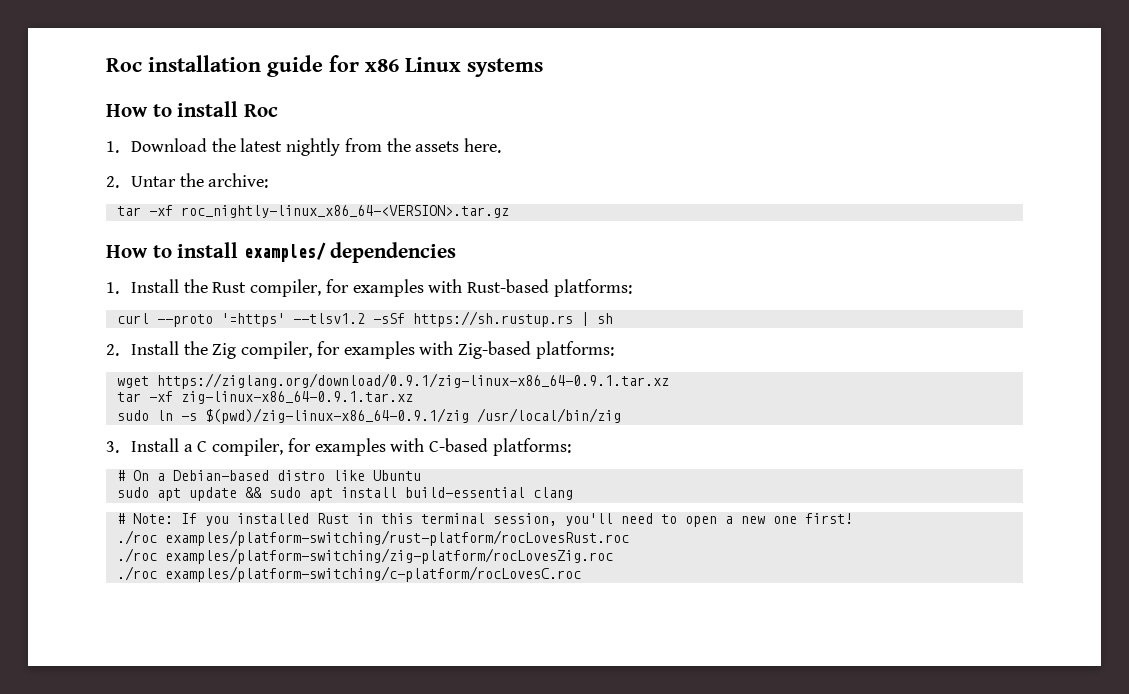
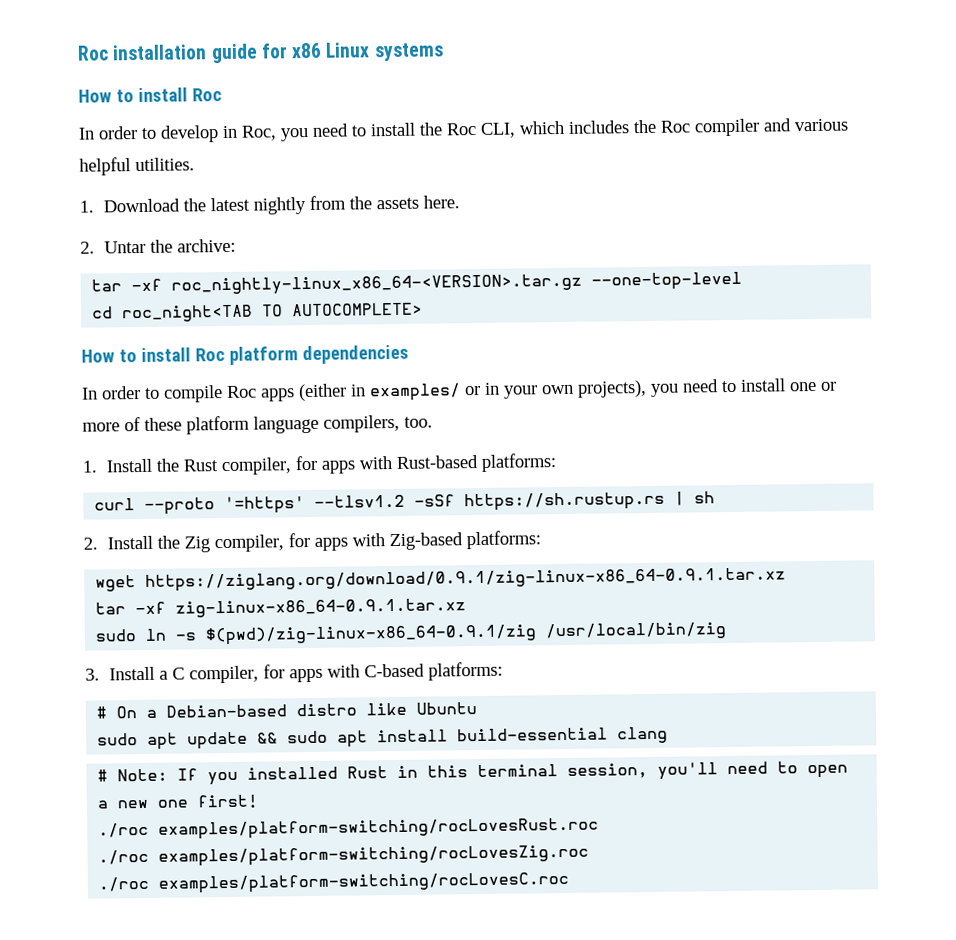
(278, 110) none -> [78,118,848,143] [79,157,195,176] // In order to develop in Roc, you need to install the Roc CLI, which includes the Roc compiler and various helpful utilities.
[106,242,457,263] // How to install examples/ dependencies -> [591,271,743,291] [92,302,424,323] [81,344,409,365] [81,378,837,403] [82,414,433,435] --one-top-level // cd roc_night<TAB TO AUTOCOMPLETE> // How to install Roc platform dependencies // In order to compile Roc apps (either in examples/ or in your own projects), you need to install one or more of these platform language compilers, too.
[352,279,424,297] examples -> [321,460,357,474] apps
[343,341,415,359] examples -> [314,537,349,551] apps
[314,438,386,456] examples -> [289,668,324,683] apps
[164,530,629,546] [116,548,613,564] [116,566,581,582] examples/platform-switching/rust-platform/rocLovesRust.roc // ./roc examples/platform-switching/zig-platform/rocLovesZig.roc // ./roc examples/platform-switching/c-platform/rocLovesC.roc -> [158,817,600,840] [98,844,590,867] [98,871,570,894] examples/platform-switching/rocLovesRust.roc // ./roc examples/platform-switching/rocLovesZig.roc // ./roc examples/platform-switching/rocLovesC.roc

